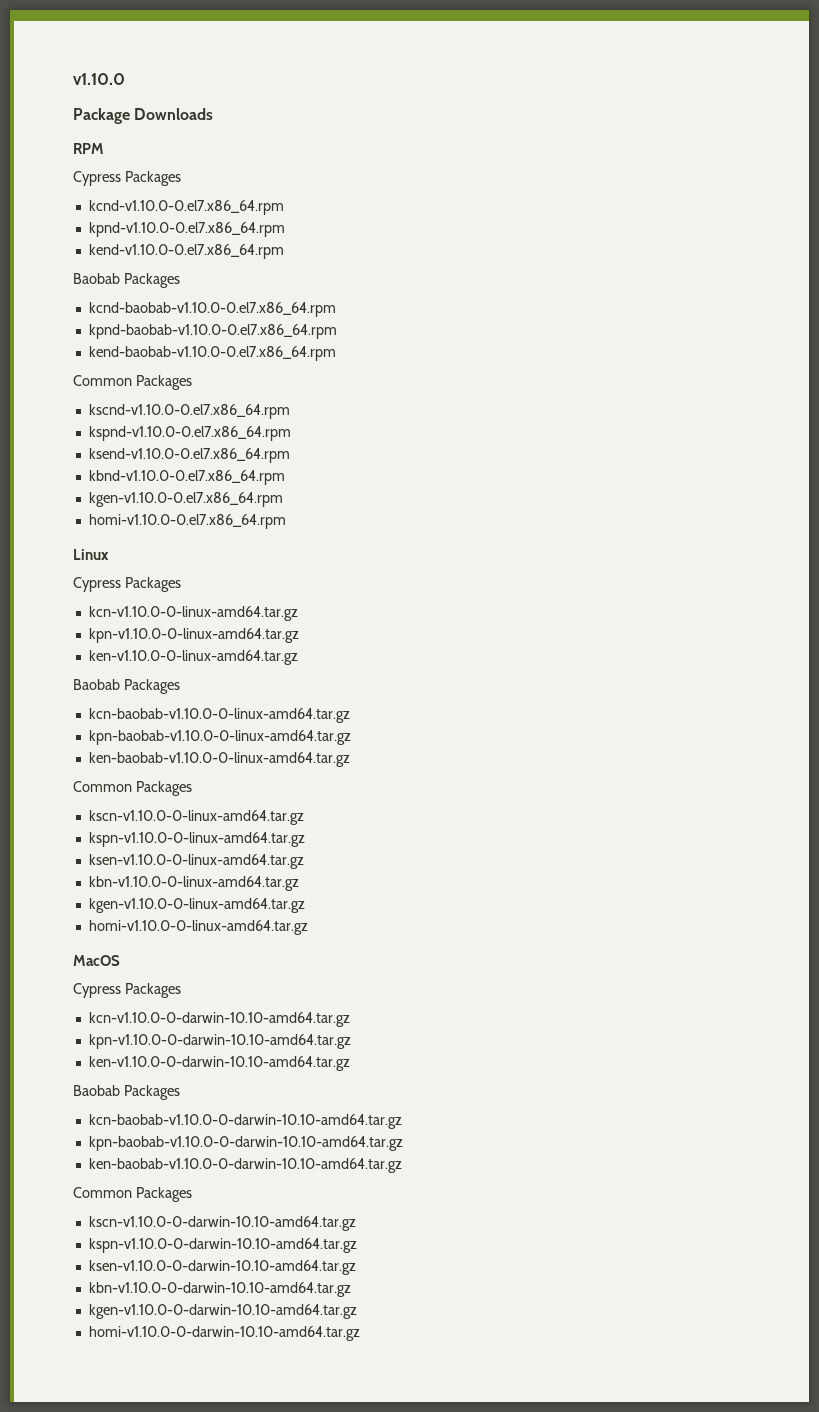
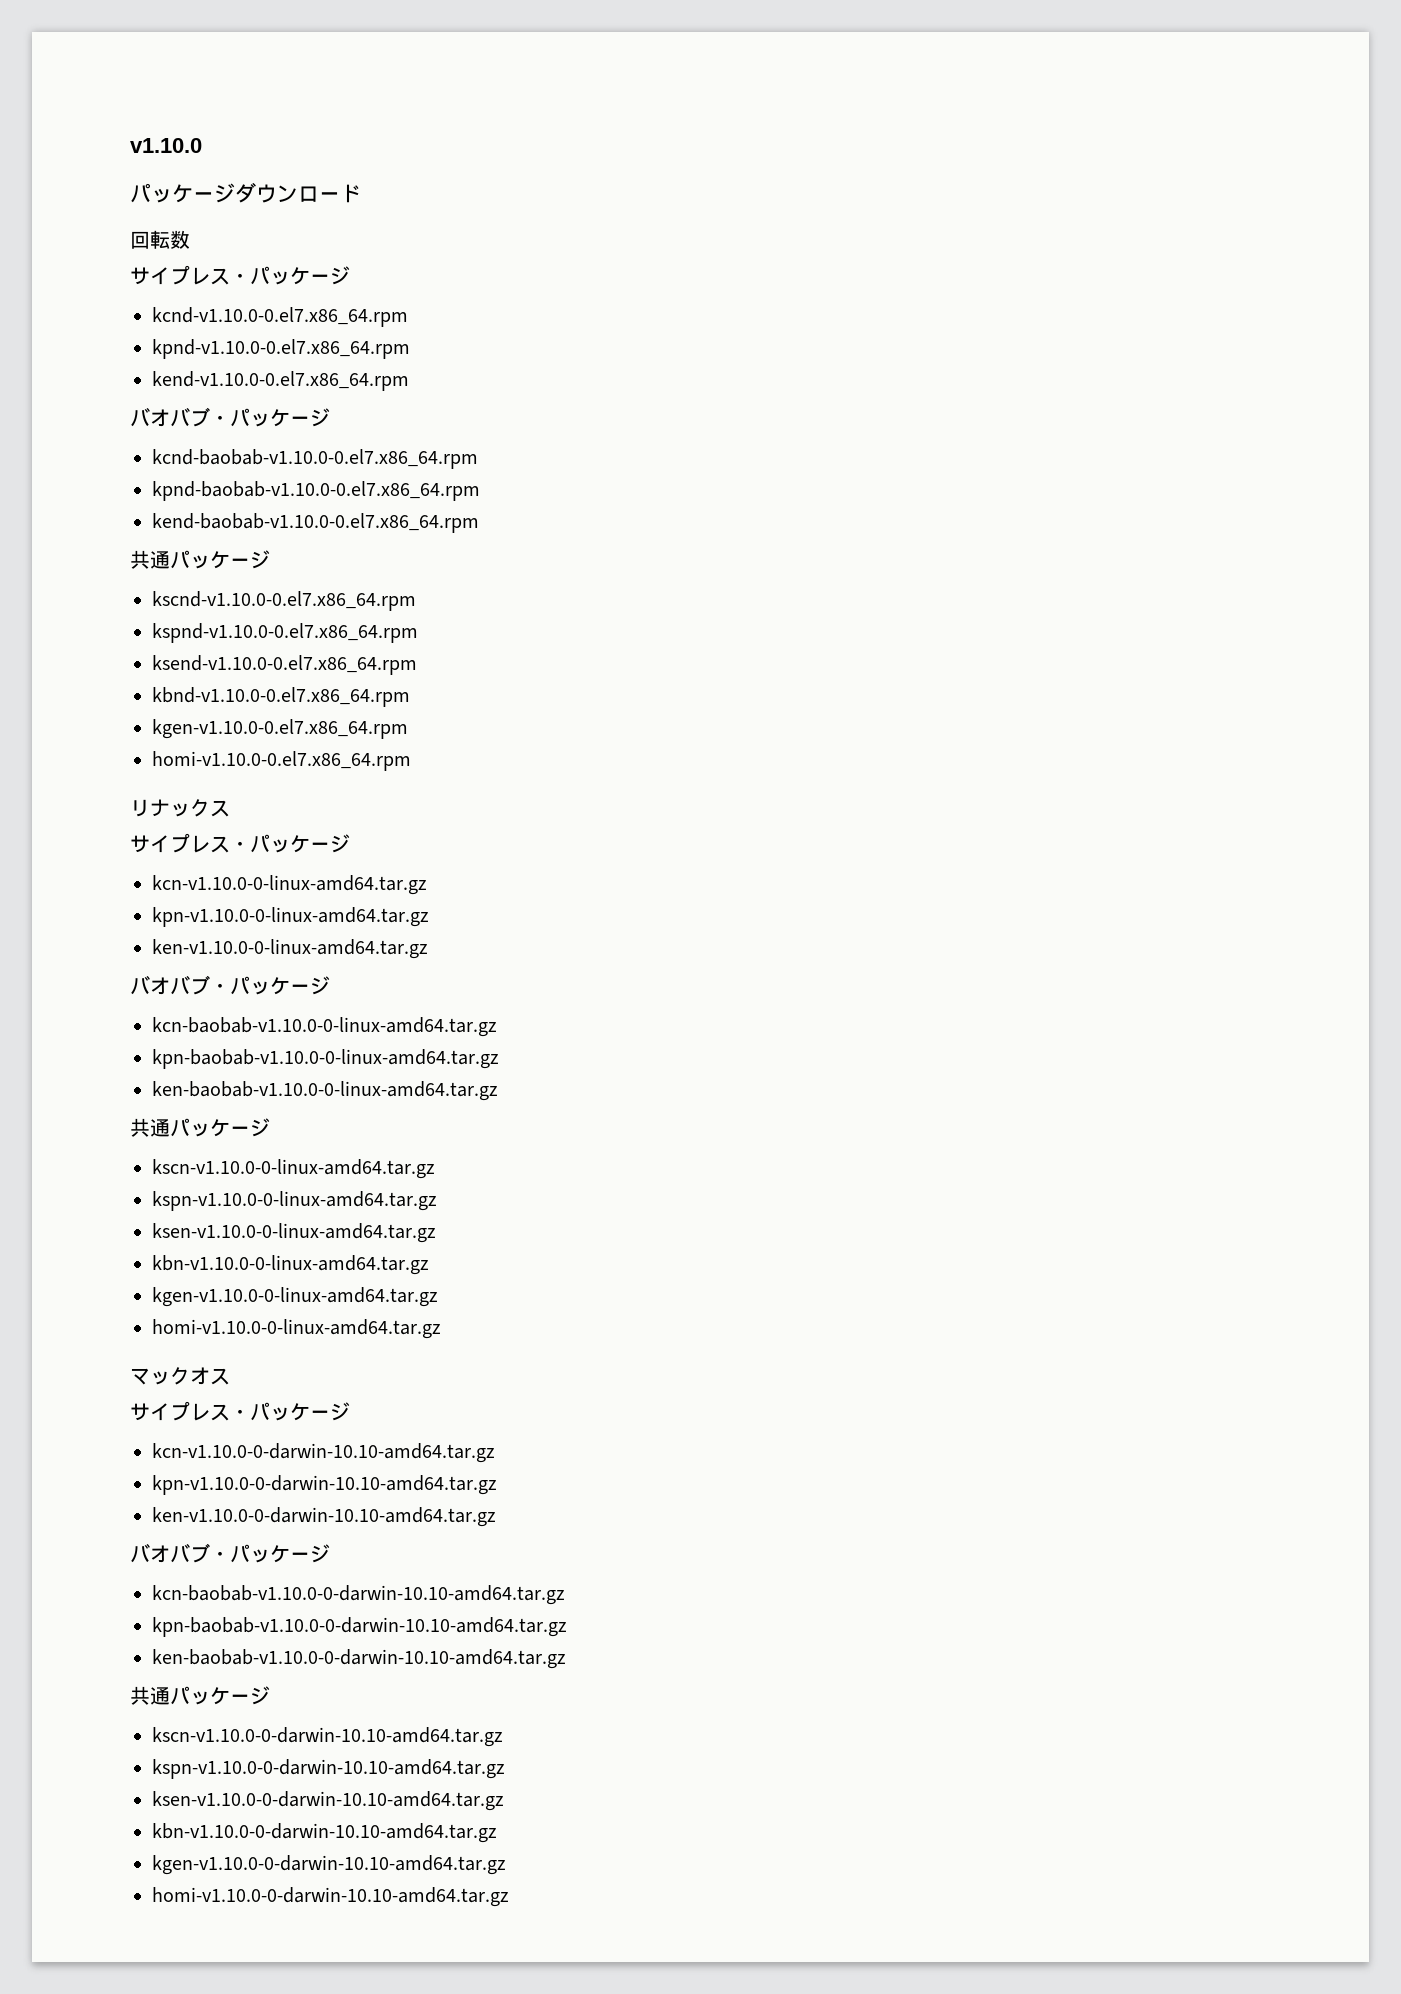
[73,108,214,124] [73,143,104,154] [73,171,181,186] [88,200,284,215] [88,222,285,237] [88,244,284,259] [73,273,180,288] Package Downloads // RPM // Cypress Packages // kcnd-v1.10.0-0.el7.x86_64.rpm // kpnd-v1.10.0-0.el7.x86_64.rpm // kend-v1.10.0-0.el7.x86_64.rpm // Baobab Packages -> [130,182,361,203] [130,230,190,249] [130,265,350,285] [152,307,408,327] [152,339,410,359] [152,371,409,391] [130,407,330,427] パッケージダウンロード // 回転数 // サイプレス・パッケージ // kcnd-v1.10.0-0.el7.x86_64.rpm // kpnd-v1.10.0-0.el7.x86_64.rpm // kend-v1.10.0-0.el7.x86_64.rpm // バオバブ・パッケージ
[73,375,192,390] Common Packages -> [130,550,270,569] 共通パッケージ
[73,549,109,560] [73,577,181,592] [88,606,298,621] [88,628,299,643] [88,650,298,665] [73,679,180,694] Linux // Cypress Packages // kcn-v1.10.0-0-linux-amd64.tar.gz // kpn-v1.10.0-0-linux-amd64.tar.gz // ken-v1.10.0-0-linux-amd64.tar.gz // Baobab Packages -> [130,799,230,817] [130,833,350,853] [152,875,427,895] [152,907,429,927] [152,939,428,959] [130,975,330,995] リナックス // サイプレス・パッケージ // kcn-v1.10.0-0-linux-amd64.tar.gz // kpn-v1.10.0-0-linux-amd64.tar.gz // ken-v1.10.0-0-linux-amd64.tar.gz // バオバブ・パッケージ
[73,781,192,796] Common Packages -> [130,1118,270,1137] 共通パッケージ
[73,955,120,966] [73,983,181,998] [88,1012,350,1027] [88,1034,351,1049] [88,1056,350,1071] [73,1085,180,1100] MacOS // Cypress Packages // kcn-v1.10.0-0-darwin-10.10-amd64.tar.gz // kpn-v1.10.0-0-darwin-10.10-amd64.tar.gz // ken-v1.10.0-0-darwin-10.10-amd64.tar.gz // Baobab Packages -> [130,1367,230,1385] [130,1401,350,1421] [152,1443,495,1463] [152,1475,497,1495] [152,1507,496,1527] [130,1543,330,1563] マックオス // サイプレス・パッケージ // kcn-v1.10.0-0-darwin-10.10-amd64.tar.gz // kpn-v1.10.0-0-darwin-10.10-amd64.tar.gz // ken-v1.10.0-0-darwin-10.10-amd64.tar.gz // バオバブ・パッケージ
[73,1187,192,1202] Common Packages -> [130,1686,270,1705] 共通パッケージ

